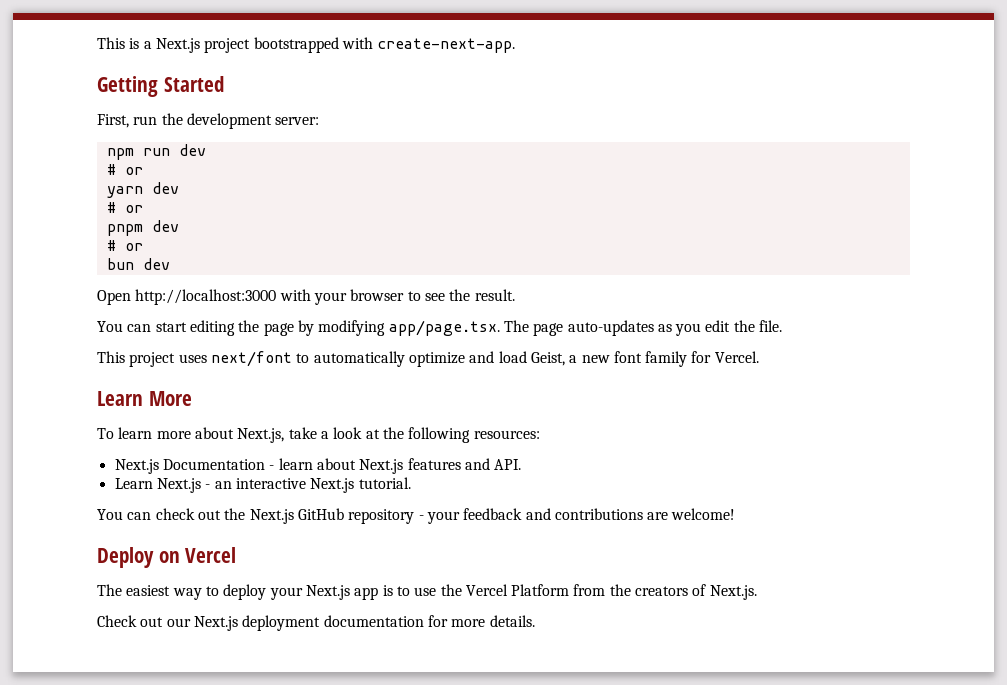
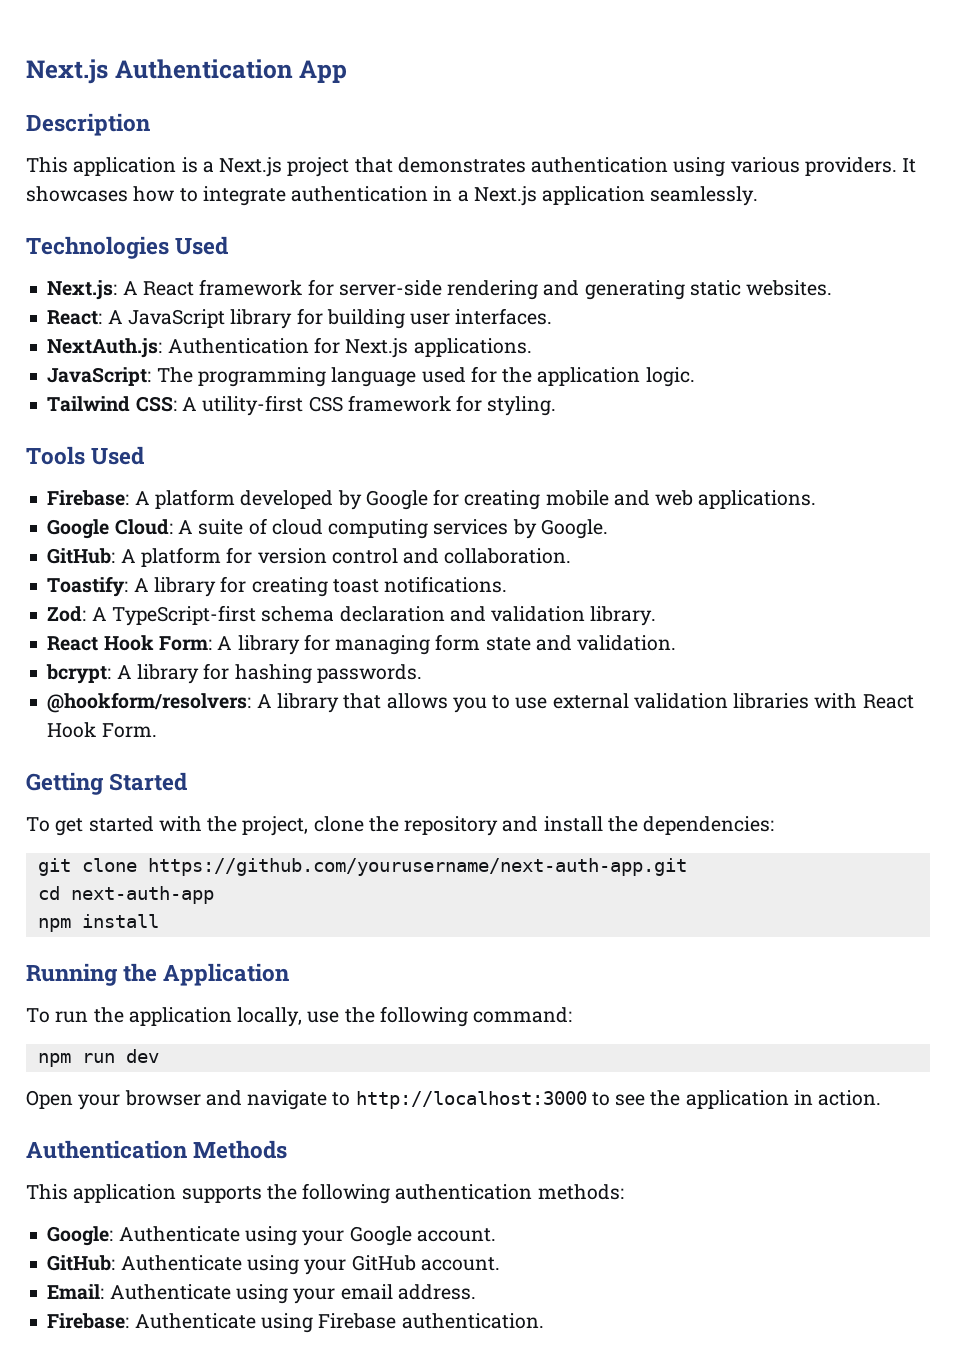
[97,37,516,53] [97,76,224,97] [97,113,320,129] [106,144,206,160] [106,164,143,175] [106,182,179,198] [106,202,143,213] [106,220,179,236] [106,240,143,251] [106,258,170,270] [97,289,515,305] [97,320,783,336] [97,351,759,367] [97,391,192,406] [97,427,540,443] [114,458,522,474] [114,477,411,493] [97,508,736,524] [97,547,237,568] [97,584,757,600] [97,615,535,631] This is a Next.js project bootstrapped with create-next-app. // Getting Started // First, run the development server: // npm run dev // # or // yarn dev // # or // pnpm dev // # or // bun dev // Open http://localhost:3000 with your browser to see the result. // You can start editing the page by modifying app/page.tsx. The page auto-updates as you edit the file. // This project uses next/font to automatically optimize and load Geist, a new font family for Vercel. // Learn More // To learn more about Next.js, take a look at the following resources: // Next.js Documentation - learn about Next.js features and API. // Learn Next.js - an interactive Next.js tutorial. // You can check out the Next.js GitHub repository - your feedback and contributions are welcome! // Deploy on Vercel // The easiest way to deploy your Next.js app is to use the Vercel Platform from the creators of Next.js. // Check out our Next.js deployment documentation for more details. -> [26,59,348,84] [26,113,150,136] [26,157,917,177] [26,186,759,206] [26,236,229,259] [47,279,833,300] [47,308,553,329] [47,337,532,358] [47,366,695,387] [47,395,557,416] [26,446,145,465] [47,489,817,510] [47,518,608,539] [47,547,572,567] [47,576,508,597] [47,605,657,626] [47,634,677,655] [46,663,422,684] [47,692,914,713] [47,722,157,738] [26,772,188,795] [26,816,775,836] [37,858,687,876] [37,886,214,904] [37,914,159,932] [26,963,290,986] [26,1006,573,1027] [37,1049,159,1067] [26,1090,882,1110] [26,1140,288,1159] [26,1183,624,1204] [47,1226,496,1246] [47,1255,500,1275] [47,1284,476,1304] [47,1313,544,1333] Next.js Authentication App // Description // This application is a Next.js project that demonstrates authentication using various providers. It showcases how to integrate authentication in a Next.js application seamlessly. // Technologies Used // Next.js: A React framework for server-side rendering and generating static websites. // React: A JavaScript library for building user interfaces. // NextAuth.js: Authentication for Next.js applications. // JavaScript: The programming language used for the application logic. // Tailwind CSS: A utility-first CSS framework for styling. // Tools Used // Firebase: A platform developed by Google for creating mobile and web applications. // Google Cloud: A suite of cloud computing services by Google. // GitHub: A platform for version control and collaboration. // Toastify: A library for creating toast notifications. // Zod: A TypeScript-first schema declaration and validation library. // React Hook Form: A library for managing form state and validation. // bcrypt: A library for hashing passwords. // @hookform/resolvers: A library that allows you to use external validation libraries with React Hook Form. // Getting Started // To get started with the project, clone the repository and install the dependencies: // git clone https://github.com/yourusername/next-auth-app.git // cd next-auth-app // npm install // Running the Application // To run the application locally, use the following command: // npm run dev // Open your browser and navigate to http://localhost:3000 to see the application in action. // Authentication Methods // This application supports the following authentication methods: // Google: Authenticate using your Google account. // GitHub: Authenticate using your GitHub account. // Email: Authenticate using your email address. // Firebase: Authenticate using Firebase authentication.

